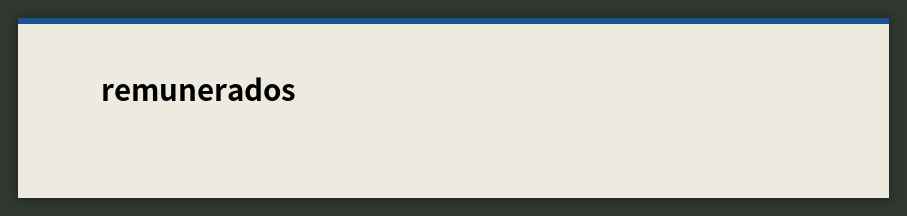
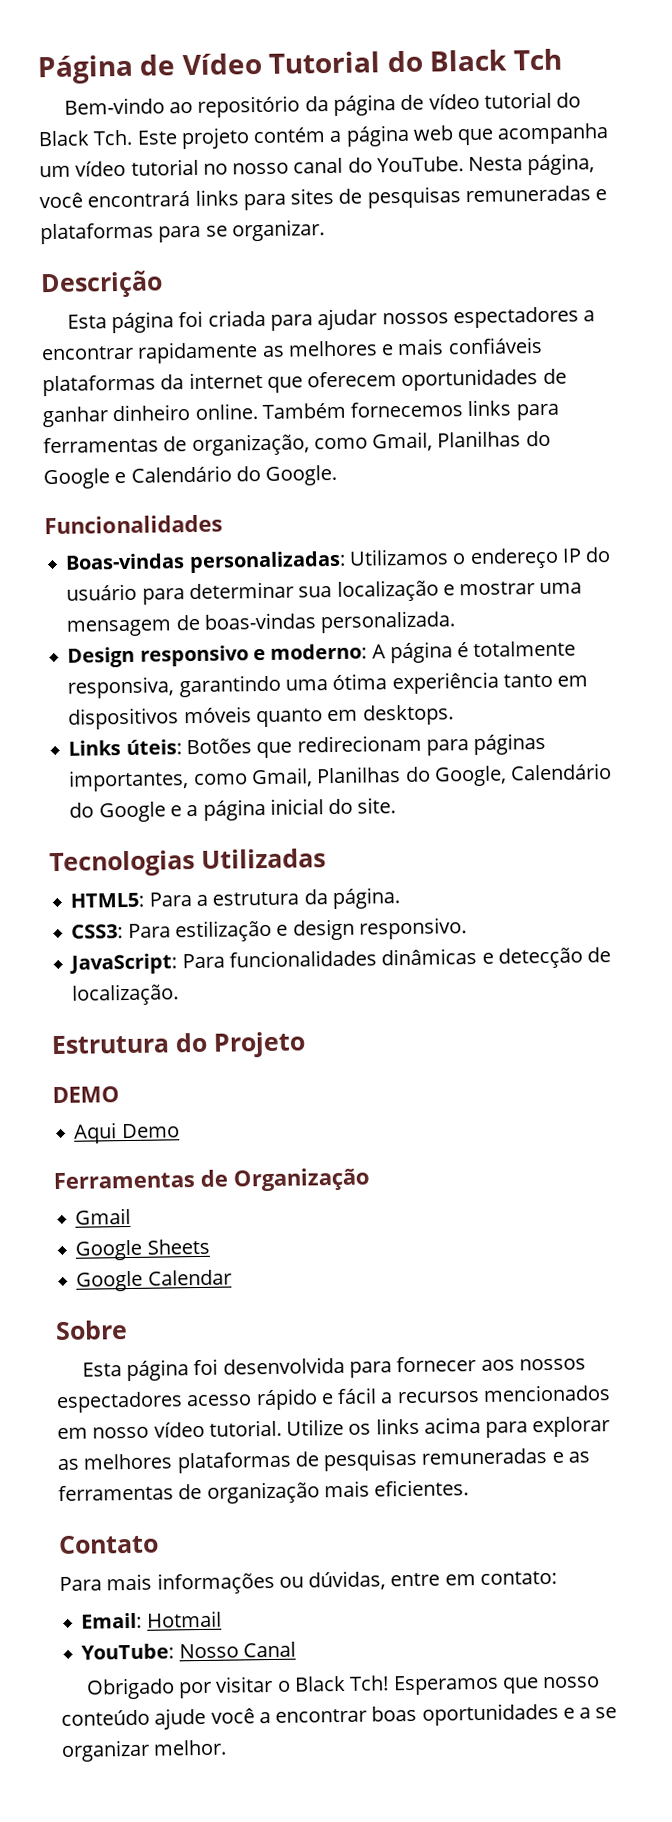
[101,77,296,101] remunerados -> [37,48,562,85] [63,91,582,118] [38,123,610,150] [39,153,596,178] [39,185,608,211] [40,219,325,245] [40,270,163,299] [66,306,596,334] [41,336,543,364] [42,368,567,397] [42,399,559,428] [43,430,551,457] [43,464,338,490] [44,514,223,535] [65,547,612,574] [66,579,583,605] [66,610,457,637] [67,640,577,668] [67,671,589,699] [68,704,454,730] [68,732,547,759] [68,763,613,792] [69,797,397,823] [49,848,326,878] [70,887,400,910] [71,917,467,943] [69,947,612,975] [72,983,180,1006] [51,1031,306,1058] [52,1086,120,1104] [74,1122,180,1144] [53,1167,370,1192] [75,1207,132,1225] [75,1238,210,1261] [76,1269,232,1292] [55,1320,128,1341] [81,1356,586,1382] [56,1384,611,1414] [57,1416,611,1440] [57,1448,590,1474] [58,1479,470,1504] [58,1534,159,1555] [59,1570,557,1595] [81,1610,222,1629] [81,1641,296,1660] [85,1674,601,1700] [61,1702,618,1730] [61,1739,228,1763] Página de Vídeo Tutorial do Black Tch // Bem-vindo ao repositório da página de vídeo tutorial do Black Tch. Este projeto contém a página web que acompanha um vídeo tutorial no nosso canal do YouTube. Nesta página, você encontrará links para sites de pesquisas remuneradas e plataformas para se organizar. // Descrição // Esta página foi criada para ajudar nossos espectadores a encontrar rapidamente as melhores e mais confiáveis plataformas da internet que oferecem oportunidades de ganhar dinheiro online. Também fornecemos links para ferramentas de organização, como Gmail, Planilhas do Google e Calendário do Google. // Funcionalidades // Boas-vindas personalizadas: Utilizamos o endereço IP do usuário para determinar sua localização e mostrar uma mensagem de boas-vindas personalizada. // Design responsivo e moderno: A página é totalmente responsiva, garantindo uma ótima experiência tanto em dispositivos móveis quanto em desktops. // Links úteis: Botões que redirecionam para páginas importantes, como Gmail, Planilhas do Google, Calendário do Google e a página inicial do site. // Tecnologias Utilizadas // HTML5: Para a estrutura da página. // CSS3: Para estilização e design responsivo. // JavaScript: Para funcionalidades dinâmicas e detecção de localização. // Estrutura do Projeto // DEMO // Aqui Demo // Ferramentas de Organização // Gmail // Google Sheets // Google Calendar // Sobre // Esta página foi desenvolvida para fornecer aos nossos espectadores acesso rápido e fácil a recursos mencionados em nosso vídeo tutorial. Utilize os links acima para explorar as melhores plataformas de pesquisas remuneradas e as ferramentas de organização mais eficientes. // Contato // Para mais informações ou dúvidas, entre em contato: // Email: Hotmail // YouTube: Nosso Canal // Obrigado por visitar o Black Tch! Esperamos que nosso conteúdo ajude você a encontrar boas oportunidades e a se organizar melhor.

